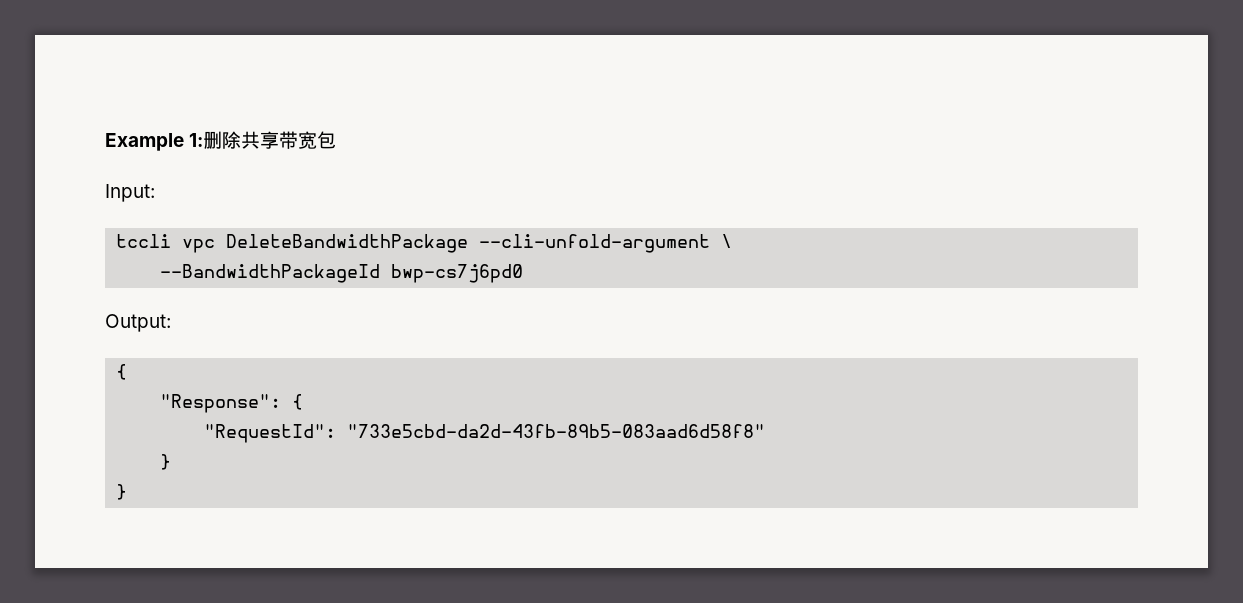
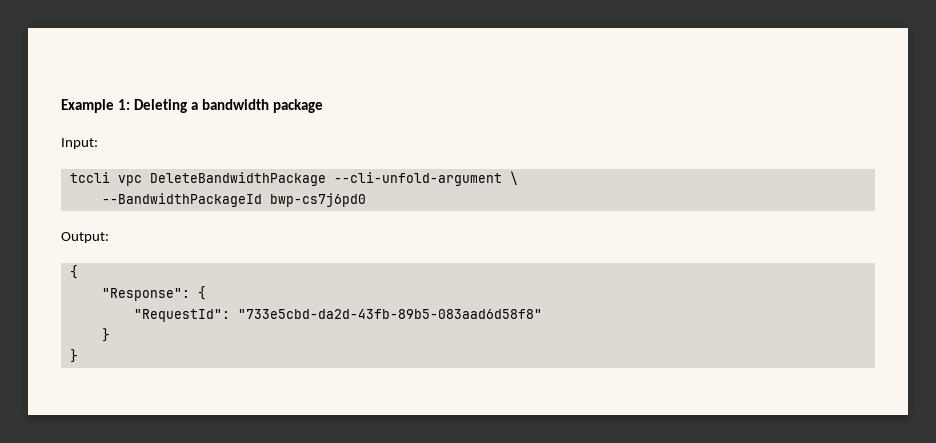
[203,131,337,149] 删除共享带宽包 -> [133,99,323,113] Deleting a bandwidth package

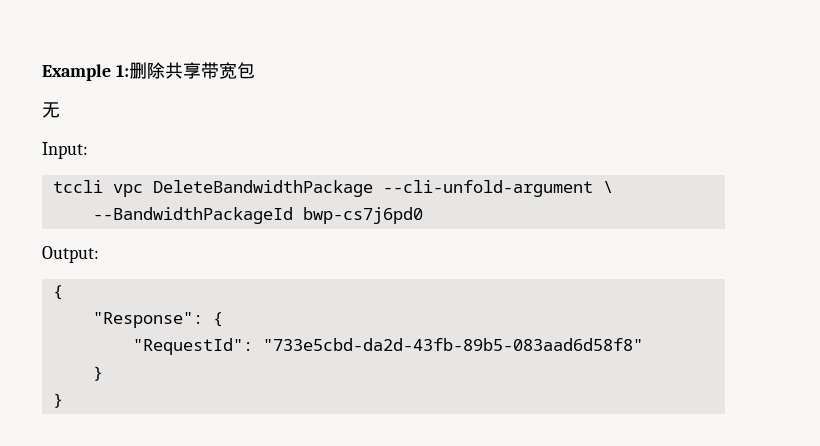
[133,99,323,113] Deleting a bandwidth package -> [128,62,255,79] [42,102,60,118] 删除共享带宽包 // 无

